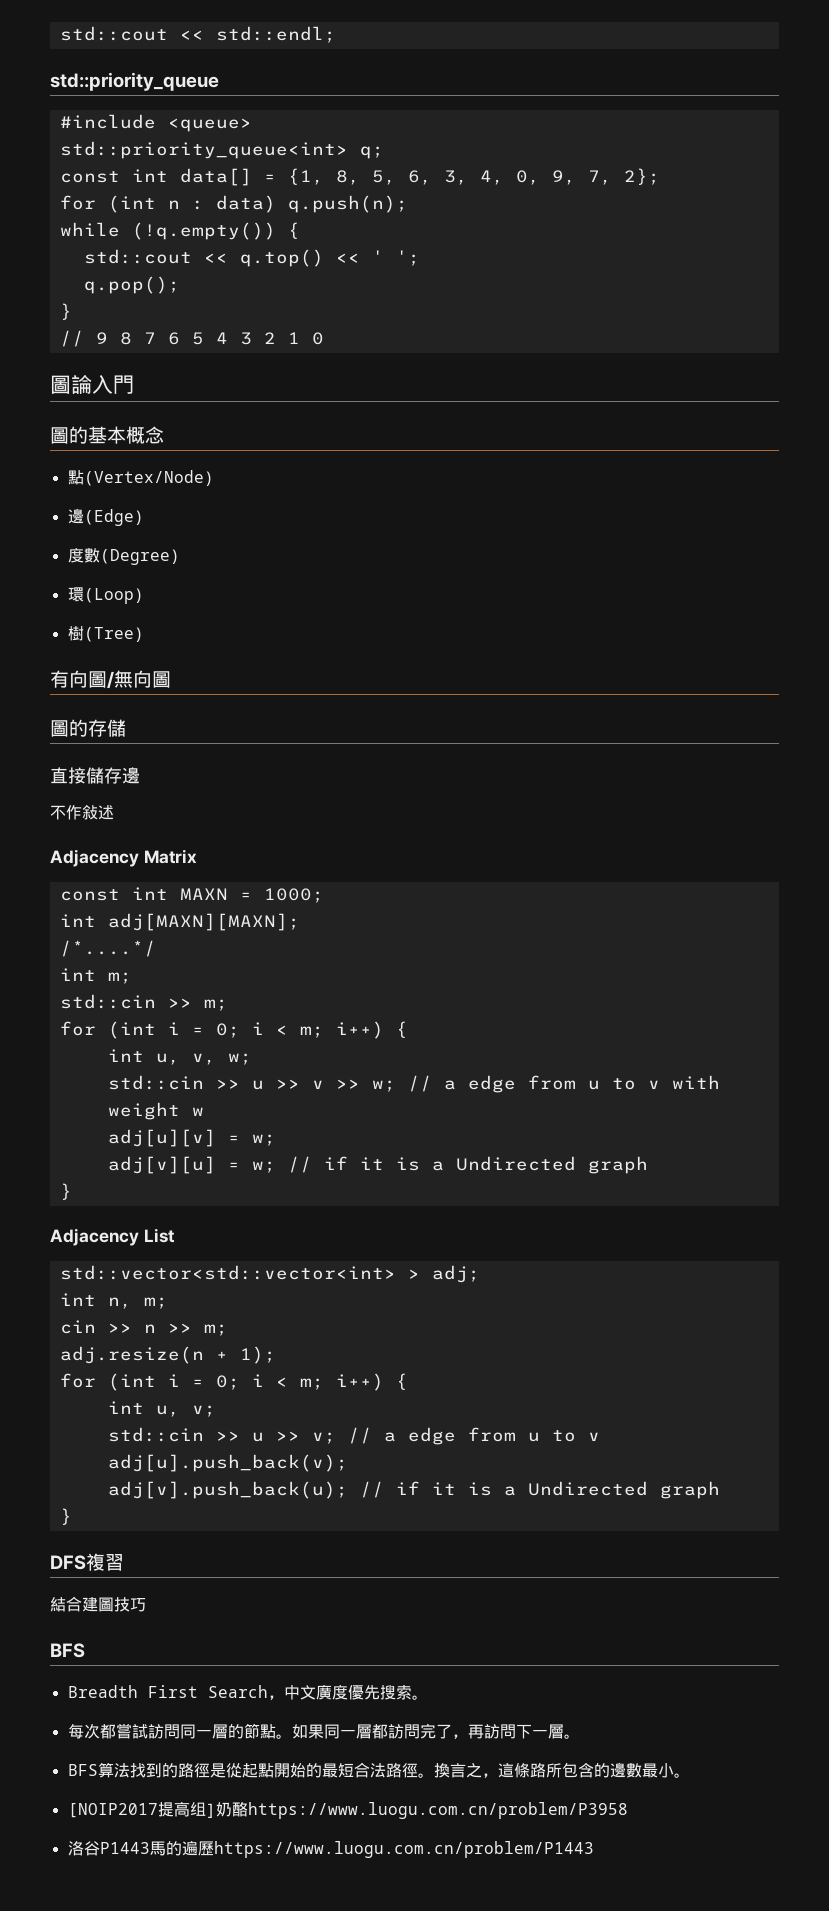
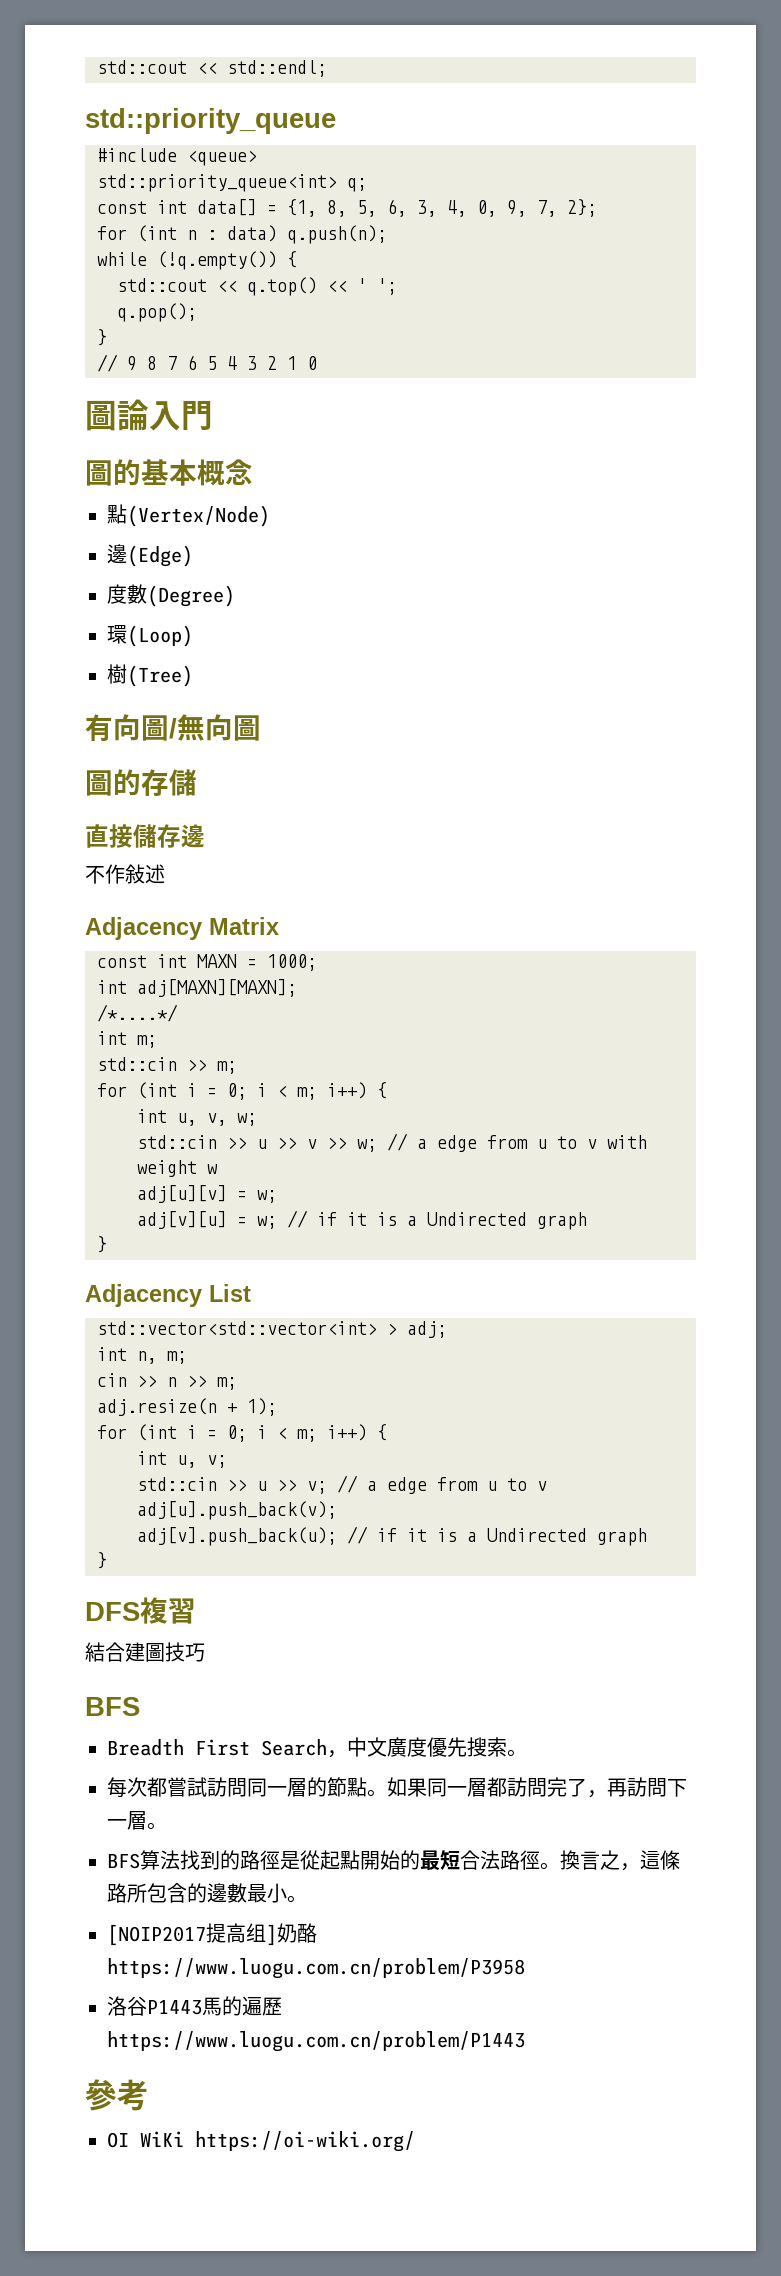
(594, 1849) none -> [85,2079,149,2111] [107,2131,415,2152] // 參考 // OI WiKi https://oi-wiki.org/

